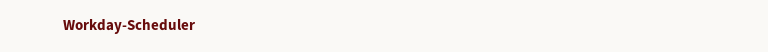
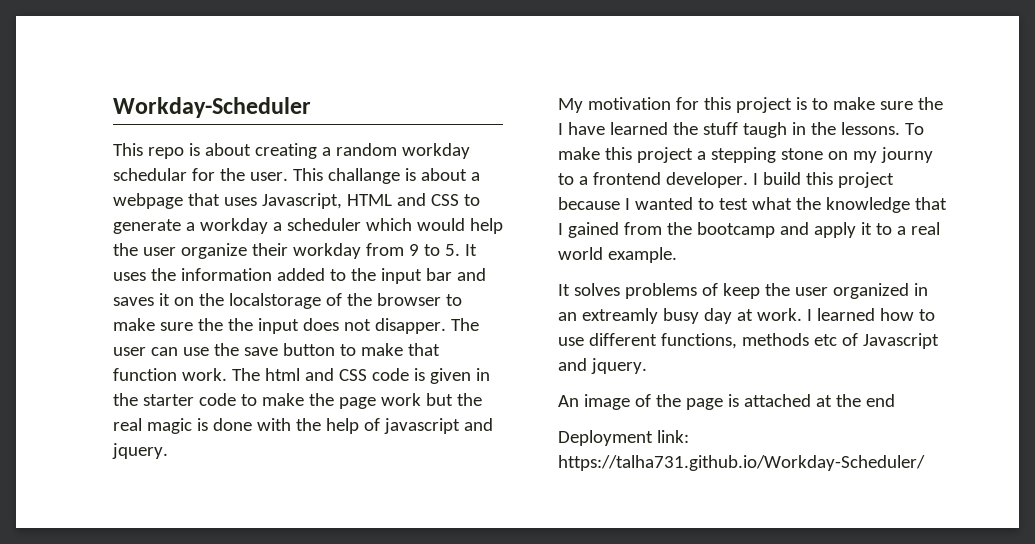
(195, 26) none -> [113,143,470,159] [113,168,480,184] [113,193,480,209] [113,218,503,234] [113,243,477,259] [113,268,486,284] [113,293,462,309] [113,318,479,334] [113,343,440,356] [113,368,490,384] [113,393,482,409] [113,418,493,434] [112,443,168,459] [558,97,943,113] [558,122,924,138] [558,147,933,163] [558,172,894,188] [558,197,947,213] [558,222,940,238] [558,247,677,263] [558,283,928,299] [558,308,935,324] [558,333,939,349] [558,358,647,374] [558,394,895,410] [558,430,689,446] [558,455,925,471] // This repo is about creating a random workday schedular for the user. This challange is about a webpage that uses Javascript, HTML and CSS to generate a workday a scheduler which would help the user organize their workday from 9 to 5. It uses the information added to the input bar and saves it on the localstorage of the browser to make sure the the input does not disapper. The user can use the save button to make that function work. The html and CSS code is given in the starter code to make the page work but the real magic is done with the help of javascript and jquery. // My motivation for this project is to make sure the I have learned the stuff taugh in the lessons. To make this project a stepping stone on my journy to a frontend developer. I build this project because I wanted to test what the knowledge that I gained from the bootcamp and apply it to a real world example. // It solves problems of keep the user organized in an extreamly busy day at work. I learned how to use different functions, methods etc of Javascript and jquery. // An image of the page is attached at the end // Deployment link: https://talha731.github.io/Workday-Scheduler/

